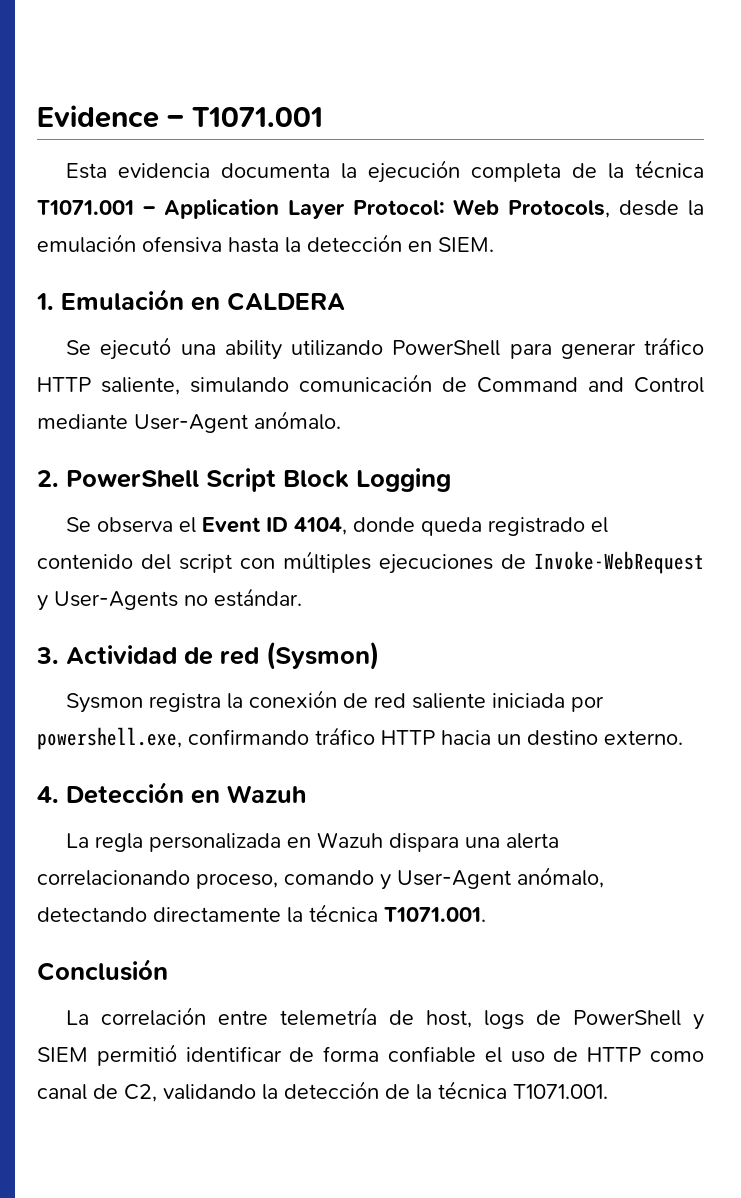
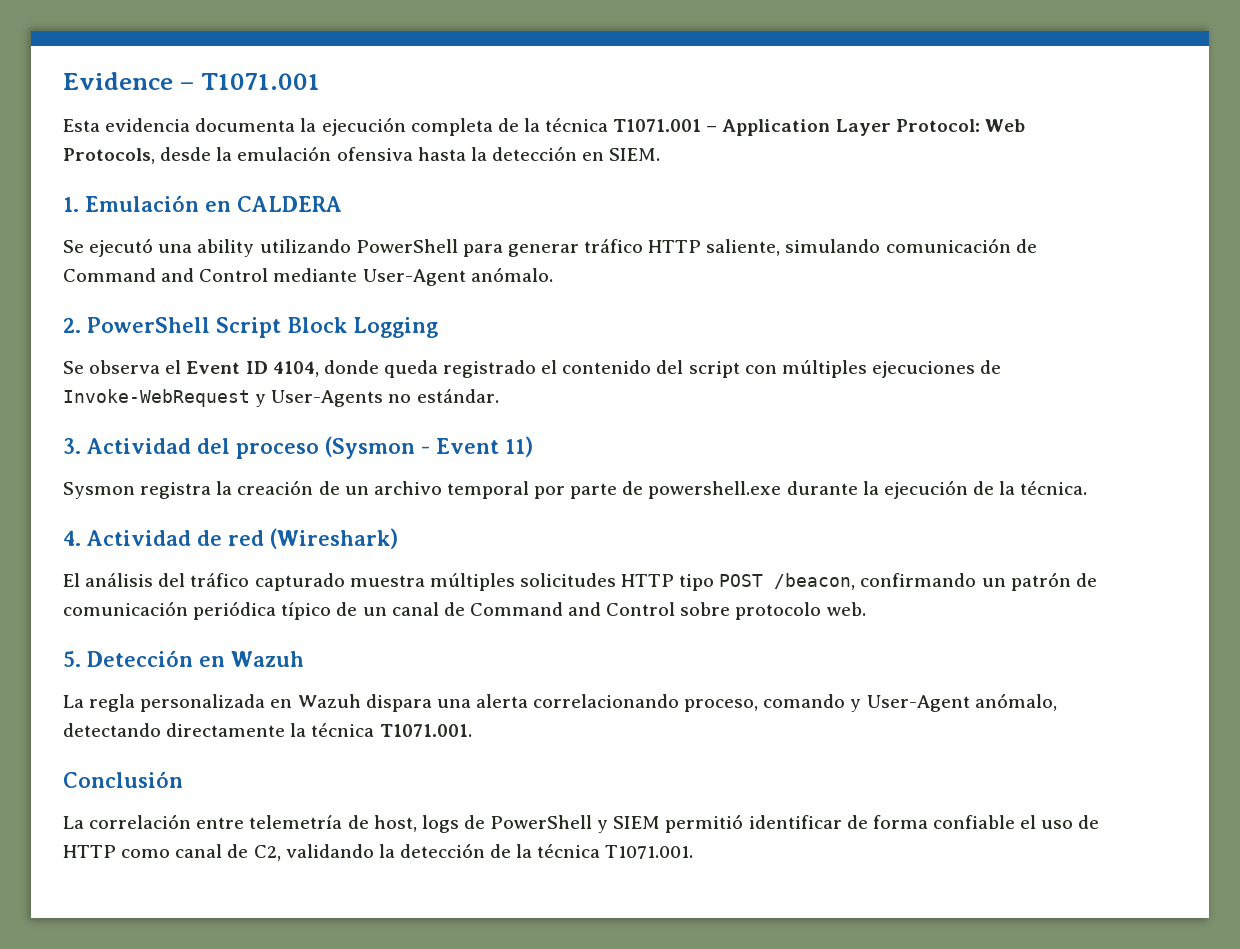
[184,641,379,670] [66,690,605,713] [37,727,683,750] [37,786,59,803] de red (Sysmon) // Sysmon registra la conexión de red saliente iniciada por powershell.exe, confirmando tráfico HTTP hacia un destino externo. // 4. -> [197,436,533,459] [63,480,1088,499] [63,528,398,549] [63,572,1097,591] [63,601,866,620] [63,651,81,667] del proceso (Sysmon - Event 11) // Sysmon registra la creación de un archivo temporal por parte de powershell.exe durante la ejecución de la técnica. // 4. Actividad de red (Wireshark) // El análisis del tráfico capturado muestra múltiples solicitudes HTTP tipo POST /beacon, confirmando un patrón de comunicación periódica típico de un canal de Command and Control sobre protocolo web. // 5.

